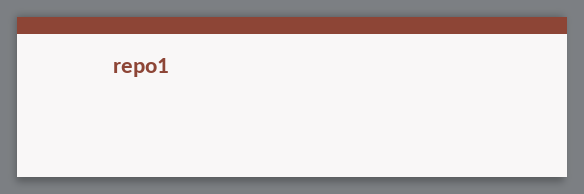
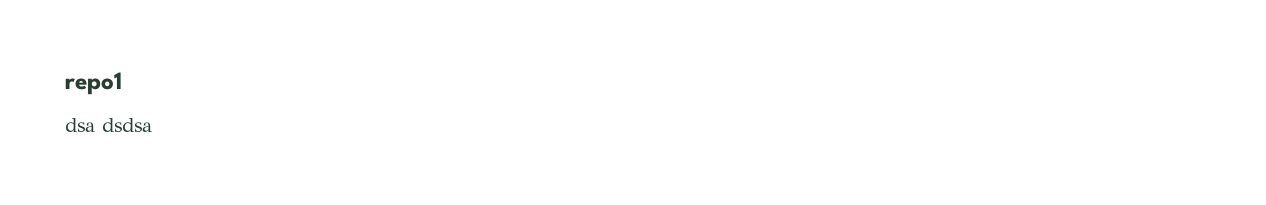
(169, 67) none -> [65,118,152,132] // dsa dsdsa

